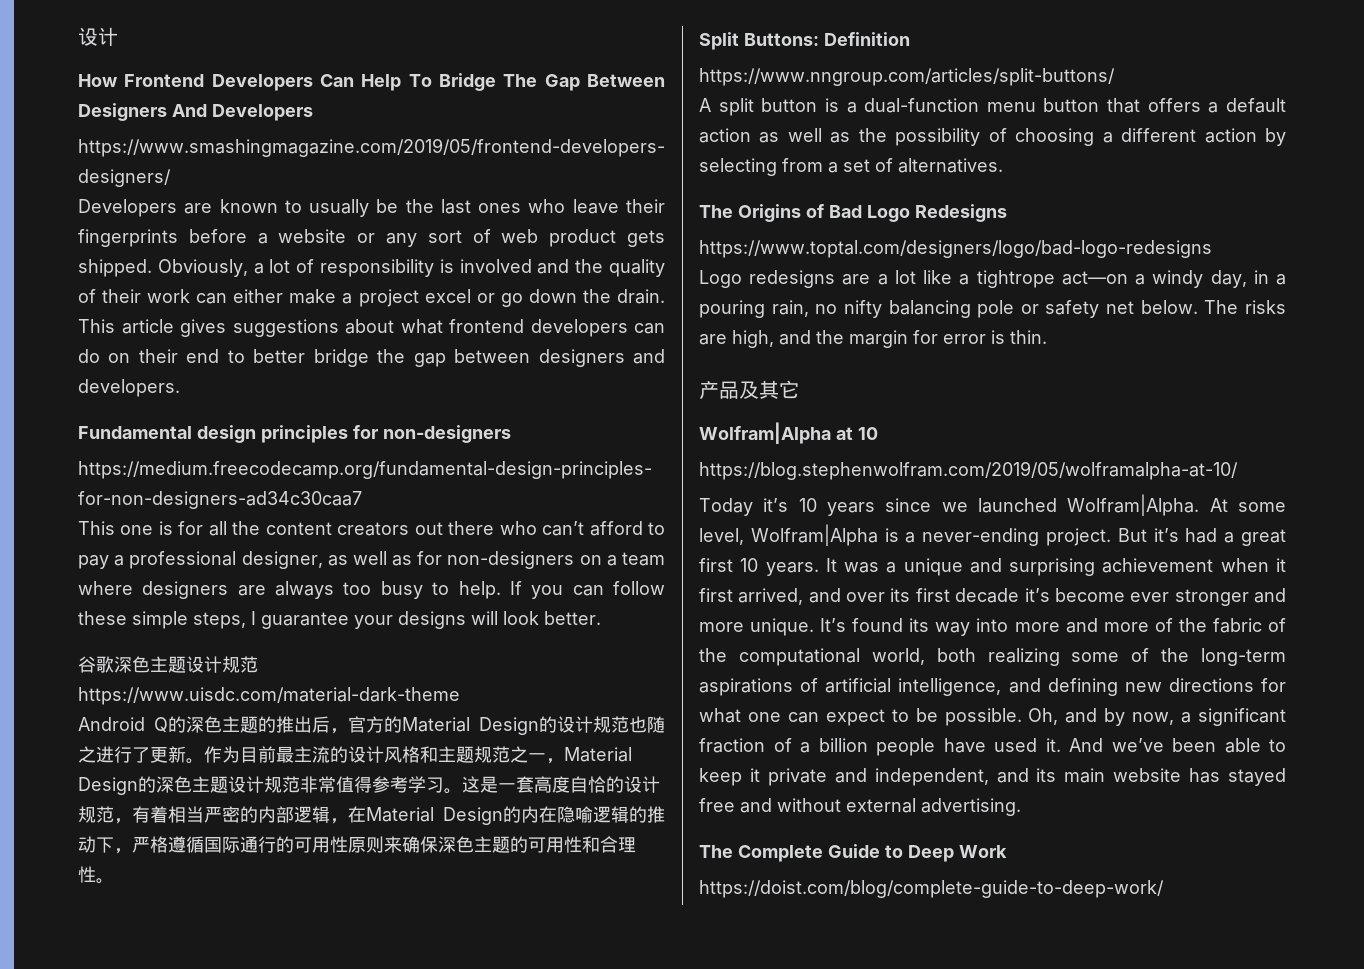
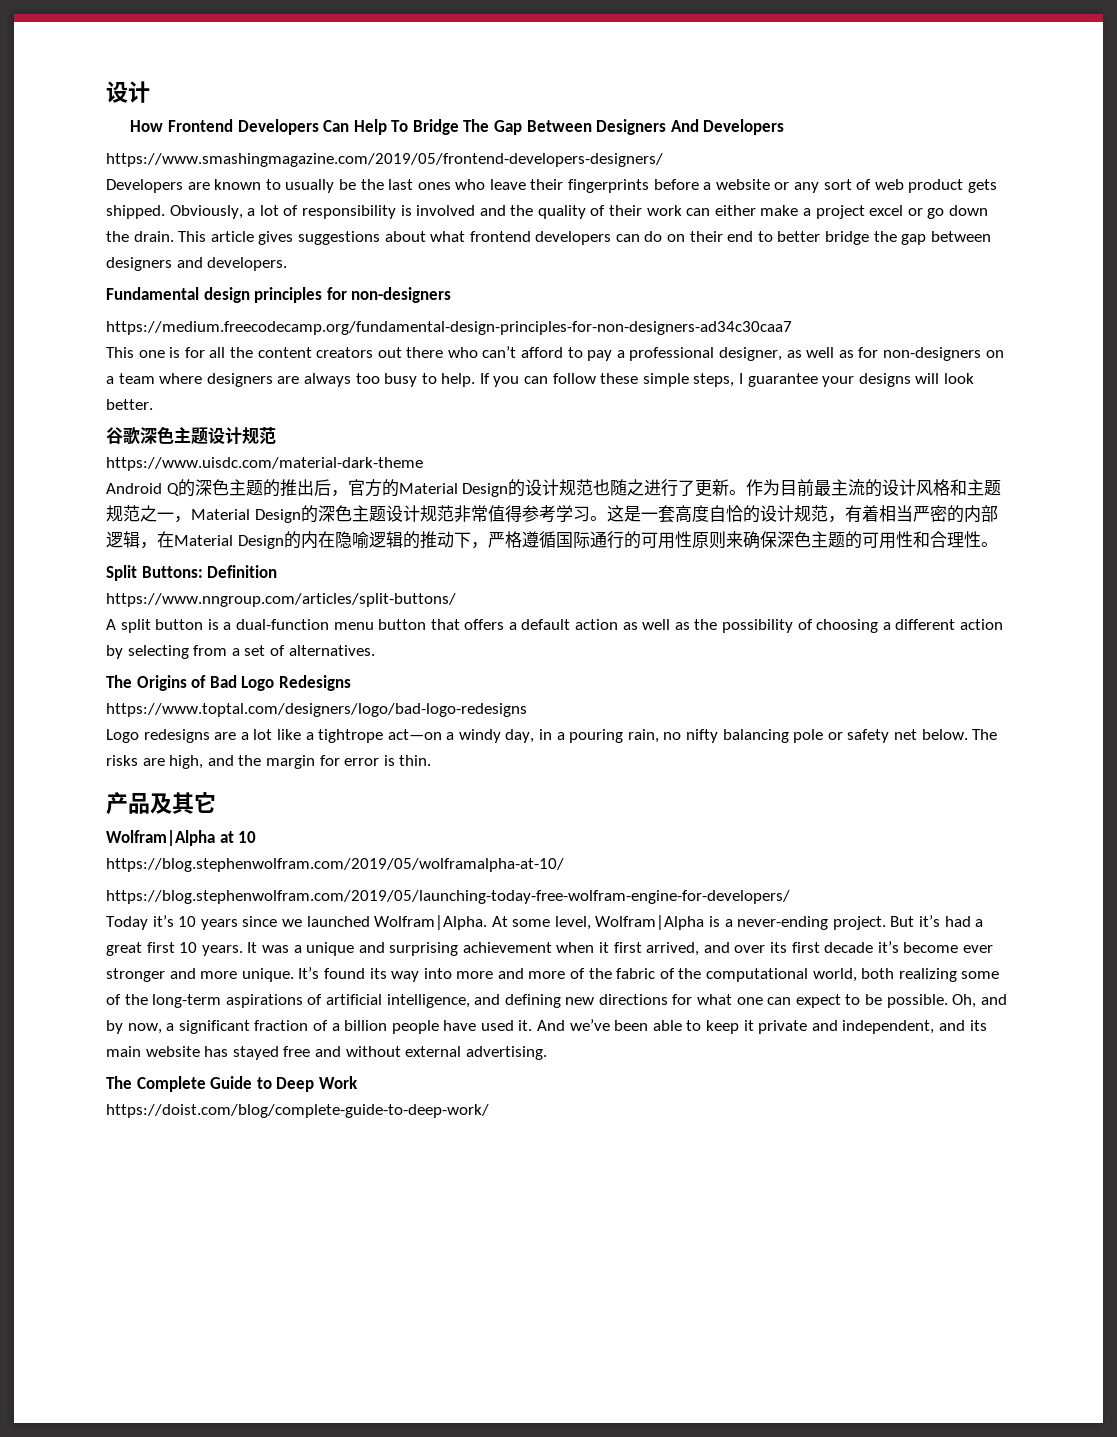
(1238, 470) none -> [106,890,790,904] // https://blog.stephenwolfram.com/2019/05/launching-today-free-wolfram-engine-for-developers/

